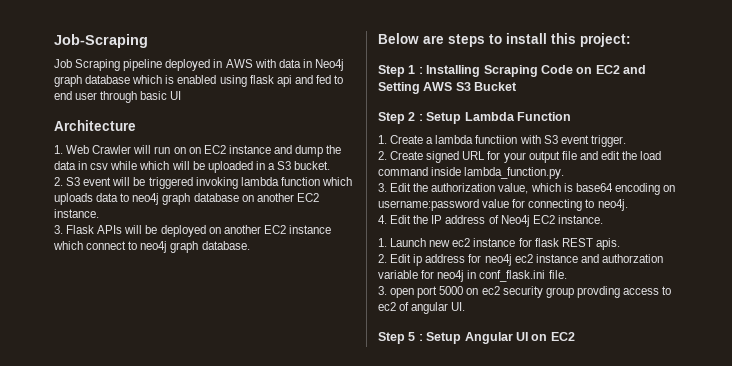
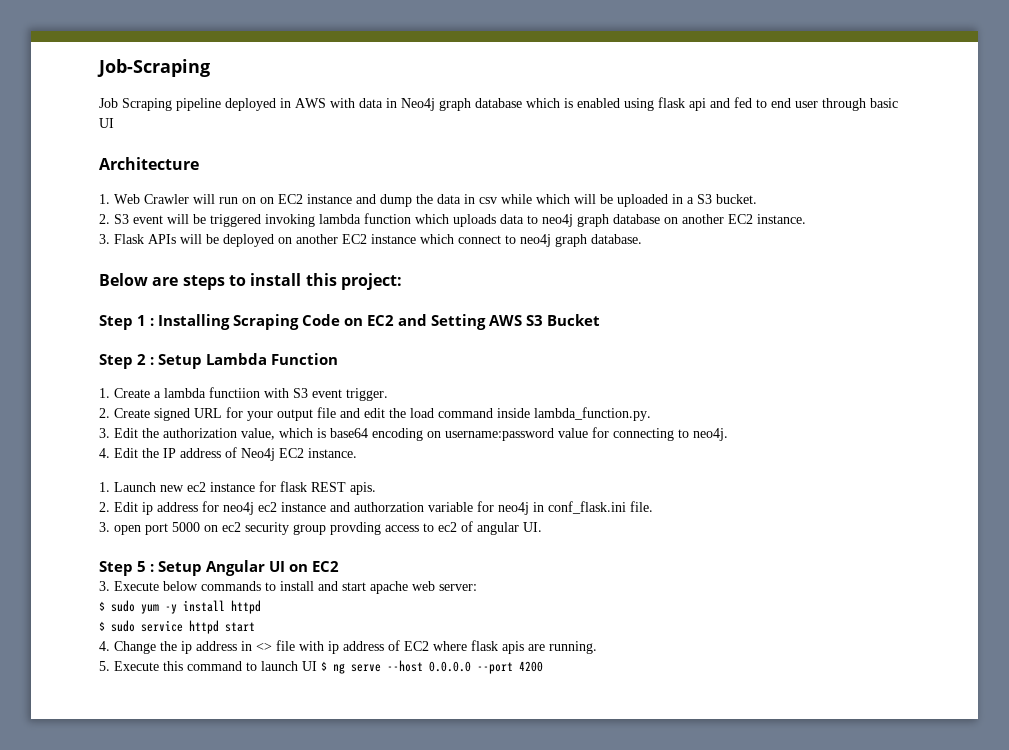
(575, 336) none -> [99,581,477,594] [99,600,261,614] [99,620,255,634] [99,640,597,654] [99,660,543,674] // 3. Execute below commands to install and start apache web server: // $ sudo yum -y install httpd // $ sudo service httpd start // 4. Change the ip address in <> file with ip address of EC2 where flask apis are running. // 5. Execute this command to launch UI $ ng serve --host 0.0.0.0 --port 4200

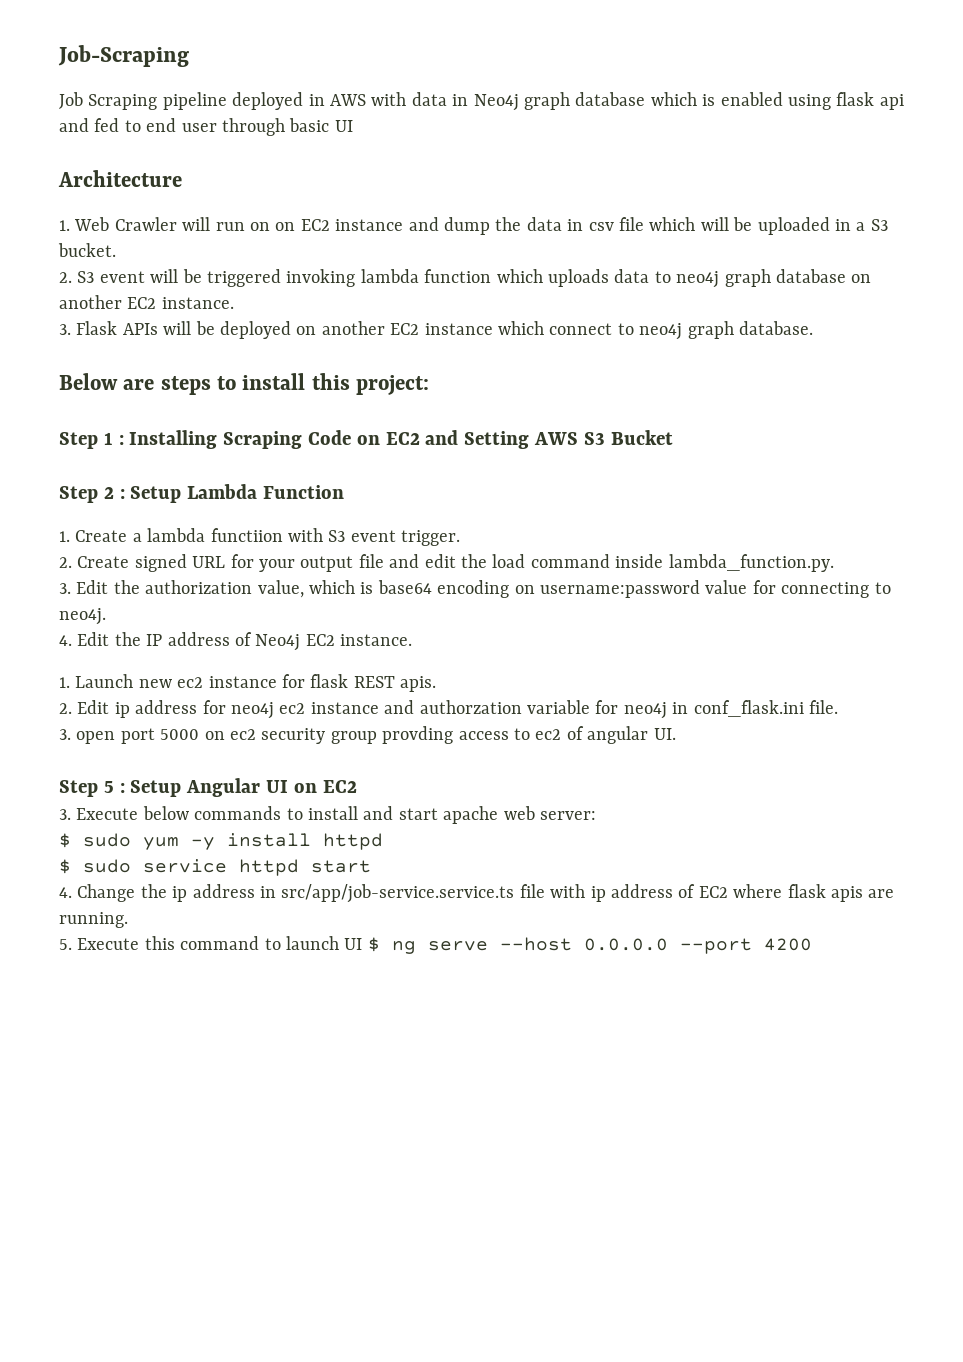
[501,194,532,204] while -> [618,217,644,231] file
[256,642,272,651] <> -> [281,884,515,903] src/app/job-service.service.ts

